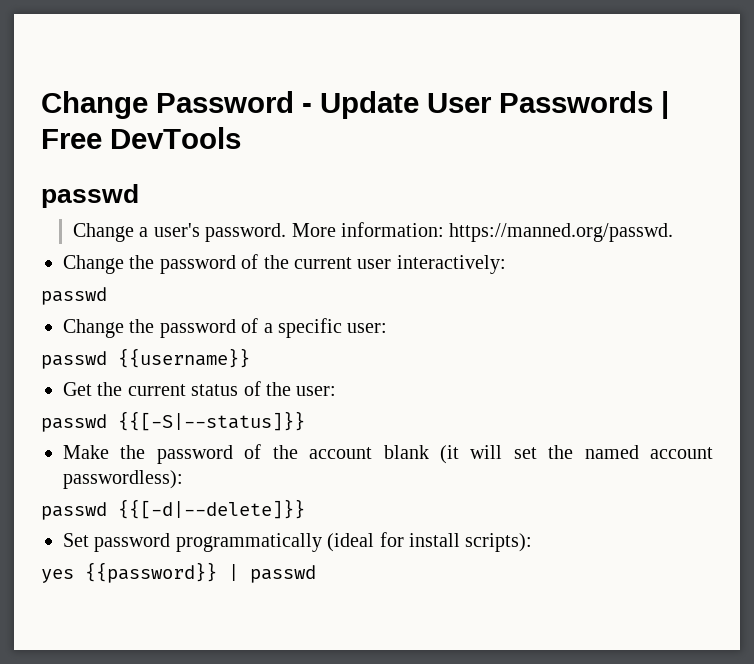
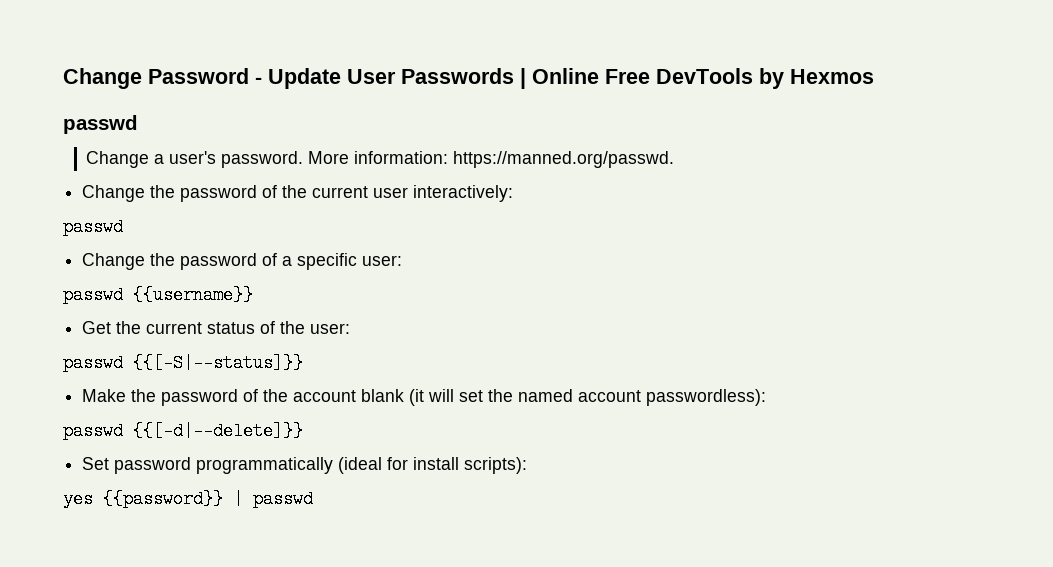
(669, 105) none -> [532,68,599,84] Online
(241, 138) none -> [759,68,874,89] by Hexmos

